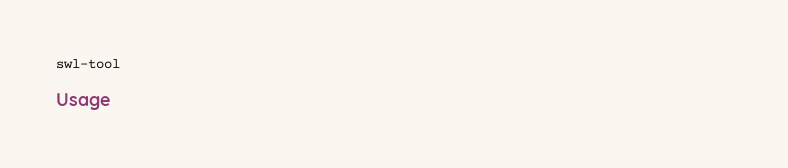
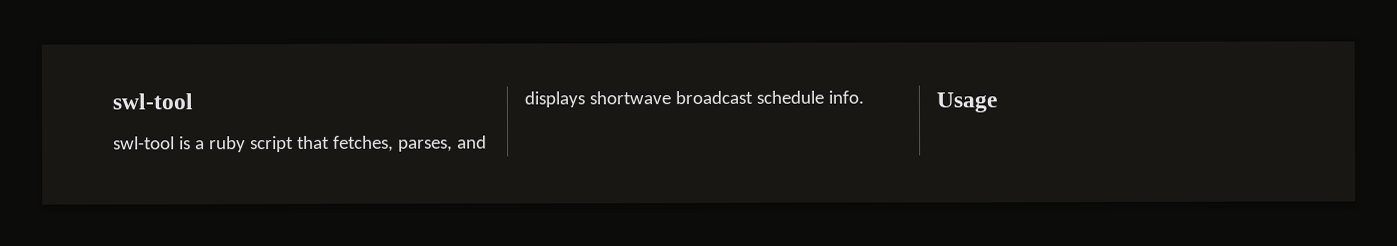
[56,59,120,69] swl-tool -> [112,93,193,110] [113,135,487,153] [524,90,864,108] swl-tool // swl-tool is a ruby script that fetches, parses, and displays shortwave broadcast schedule info.

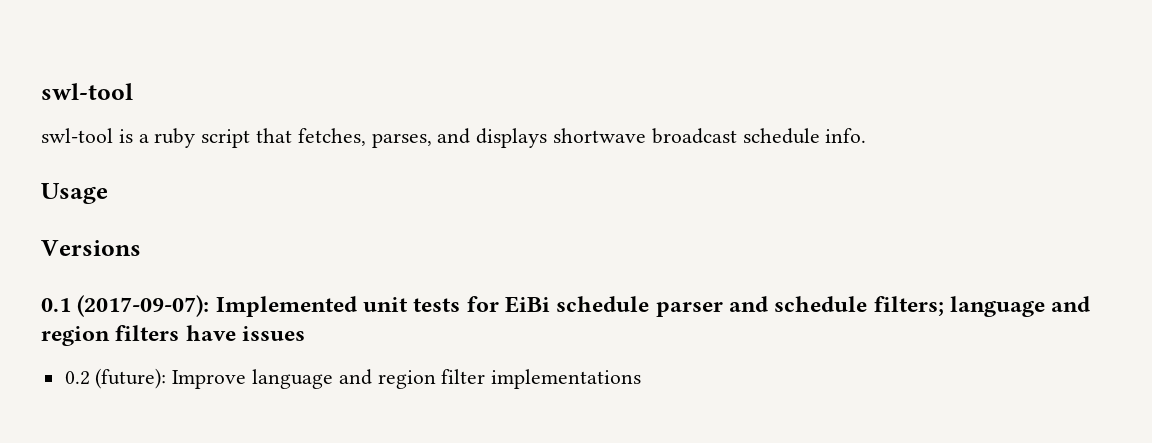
(997, 102) none -> [41,240,141,256] [41,295,1091,317] [41,325,306,346] [64,368,642,389] // Versions // 0.1 (2017-09-07): Implemented unit tests for EiBi schedule parser and schedule filters; language and region filters have issues // 0.2 (future): Improve language and region filter implementations

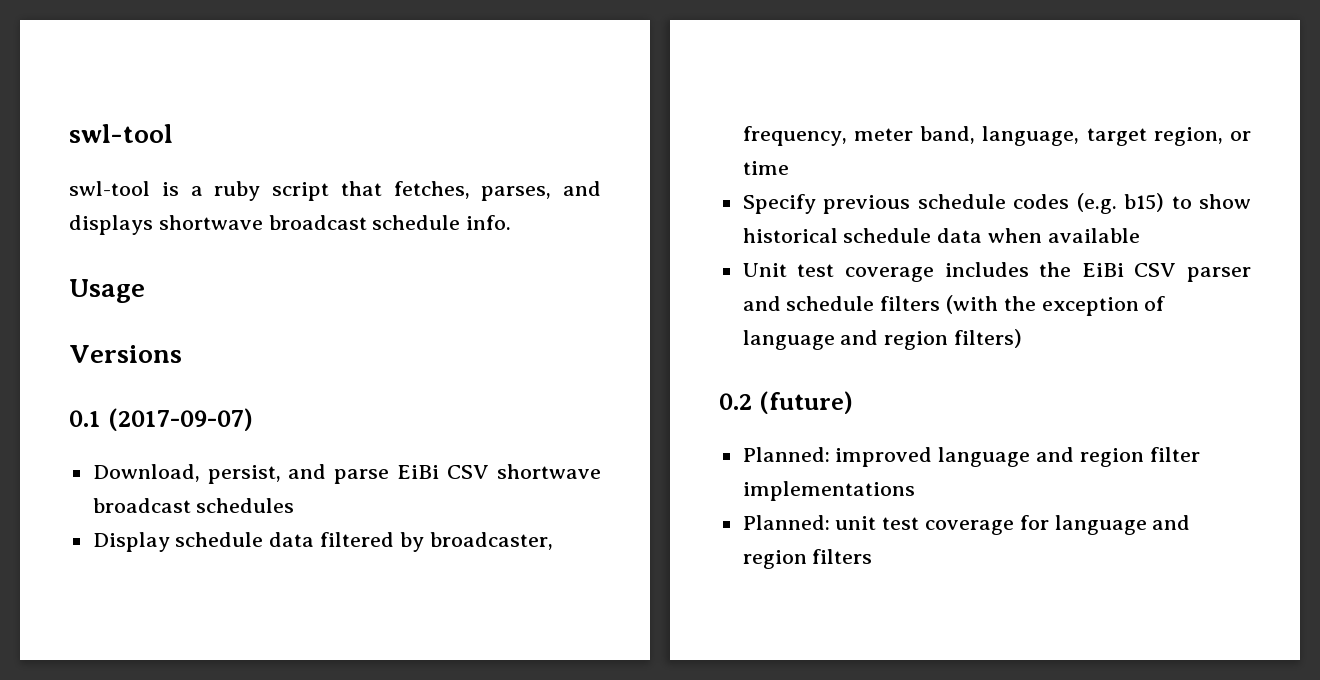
[77,295,1091,317] [41,325,306,346] [64,368,247,389] (2017-09-07): Implemented unit tests for EiBi schedule parser and schedule filters; language and region filters have issues // 0.2 (future): Improve -> [107,408,253,431] [92,464,601,484] [92,498,295,513] [92,532,553,552] [742,126,1251,146] [742,161,789,175] [742,193,1252,214] [742,228,1140,243] [742,262,1251,282] [742,295,1166,316] [742,329,1023,350] [719,391,853,414] [742,447,933,467] (2017-09-07) // Download, persist, and parse EiBi CSV shortwave broadcast schedules // Display schedule data filtered by broadcaster, frequency, meter band, language, target region, or time // Specify previous schedule codes (e.g. b15) to show historical schedule data when available // Unit test coverage includes the EiBi CSV parser and schedule filters (with the exception of language and region filters) // 0.2 (future) // Planned: improved
(642, 379) none -> [742,515,1191,535] [742,549,873,569] // Planned: unit test coverage for language and region filters

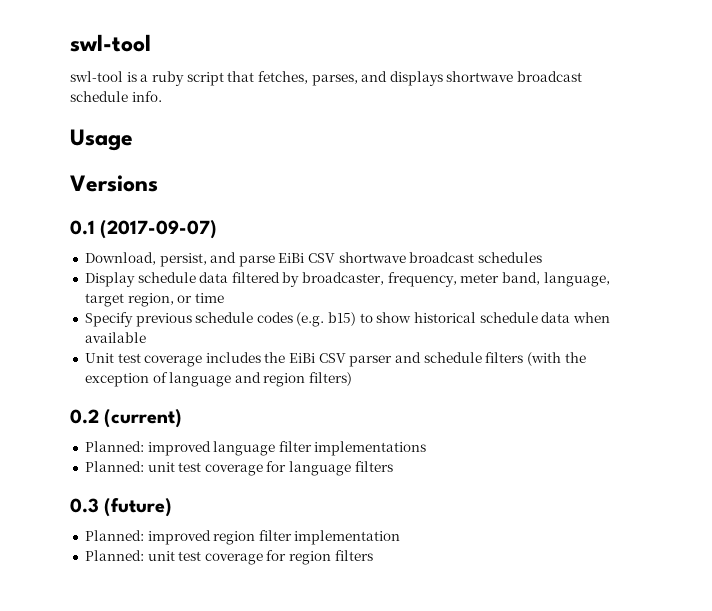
[758,391,853,414] (future) -> [104,409,183,428] (current)
[1036,447,1144,467] and region -> (276, 448) none
[1152,515,1191,530] and -> [354,461,393,472] [70,498,173,517] [84,530,401,545] [84,550,287,565] filters // 0.3 (future) // Planned: improved region filter implementation // Planned: unit test coverage for

